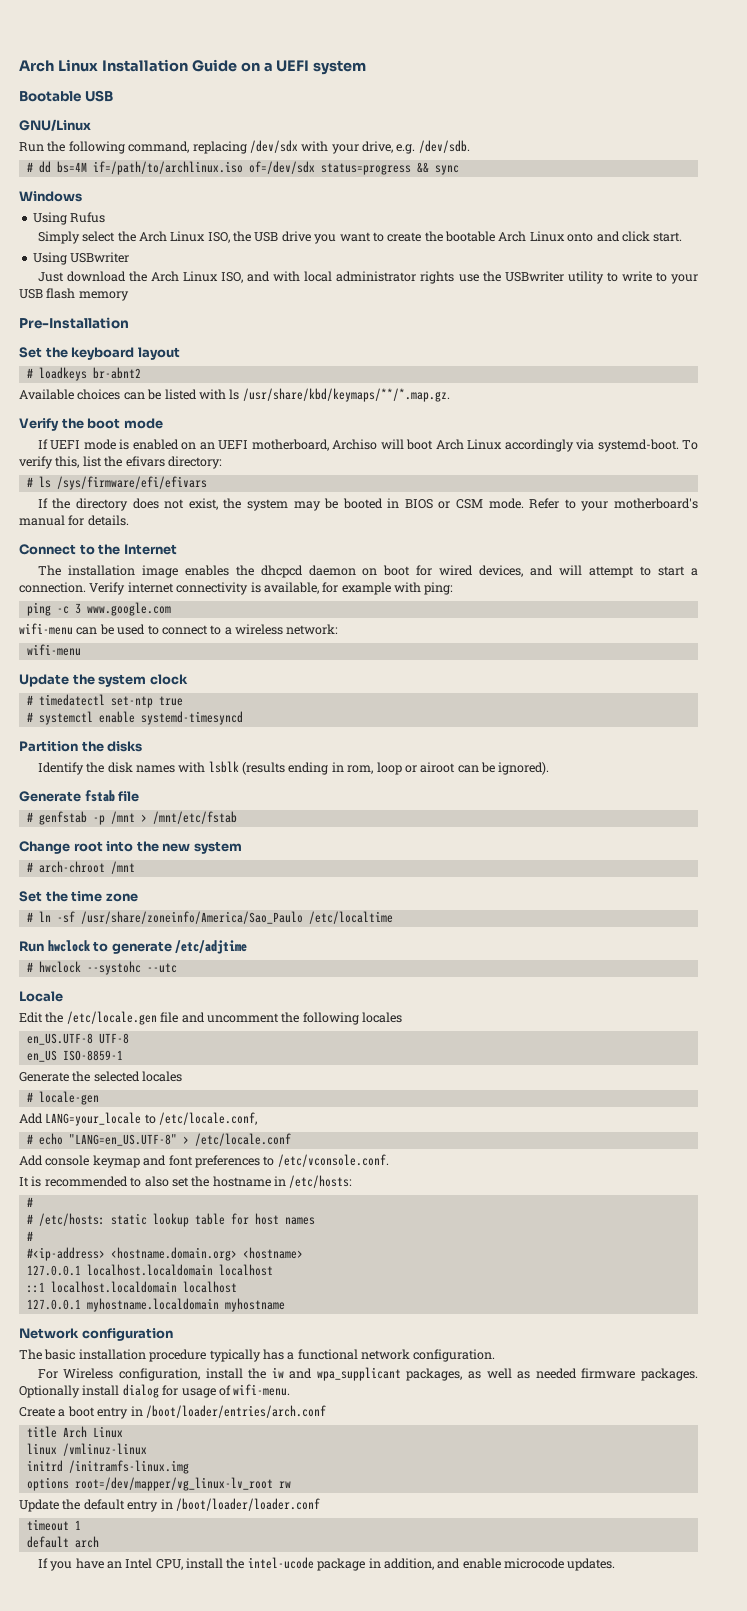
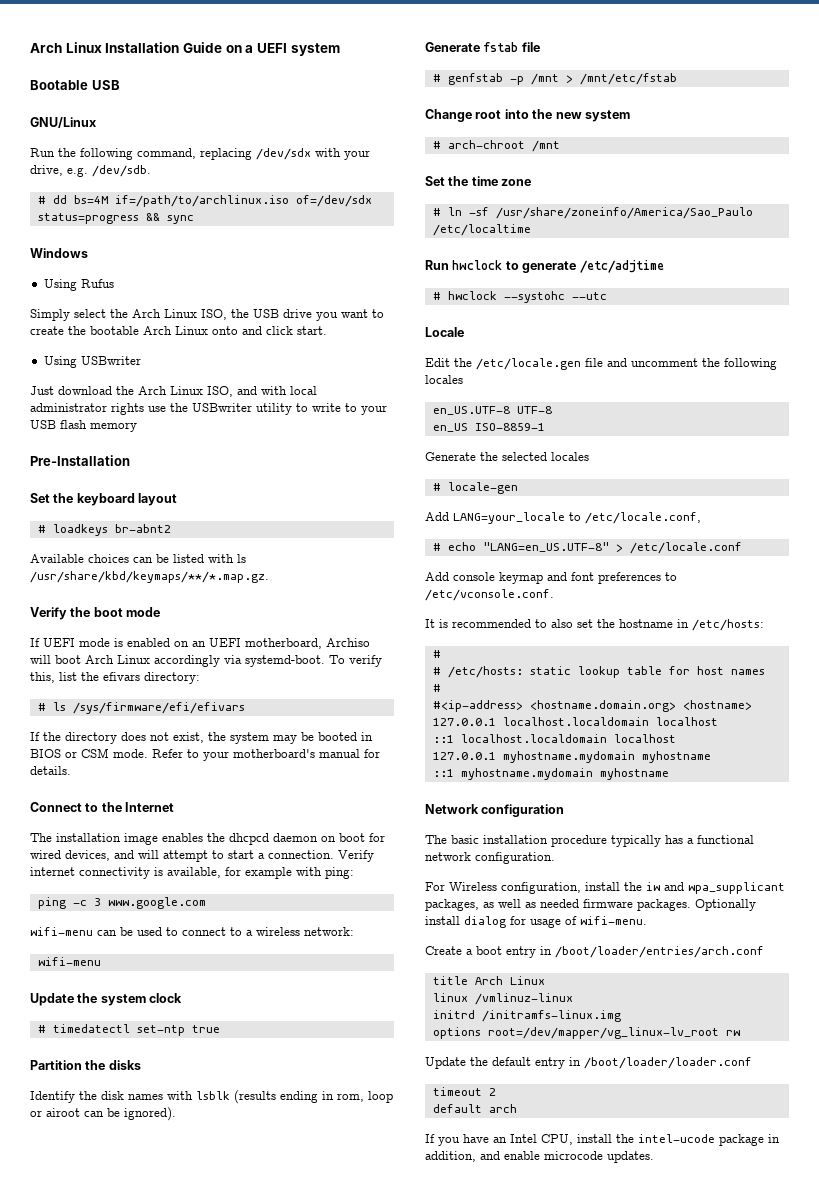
[26,711,243,725] // # systemctl enable systemd-timesyncd -> (220, 1029) none
[86,1298,219,1312] myhostname.localdomain -> [502,751,711,763] [432,768,593,780] myhostname.mydomain myhostname // ::1 myhostname.mydomain
[74,1520,81,1530] 1 -> [488,1088,496,1096] 2

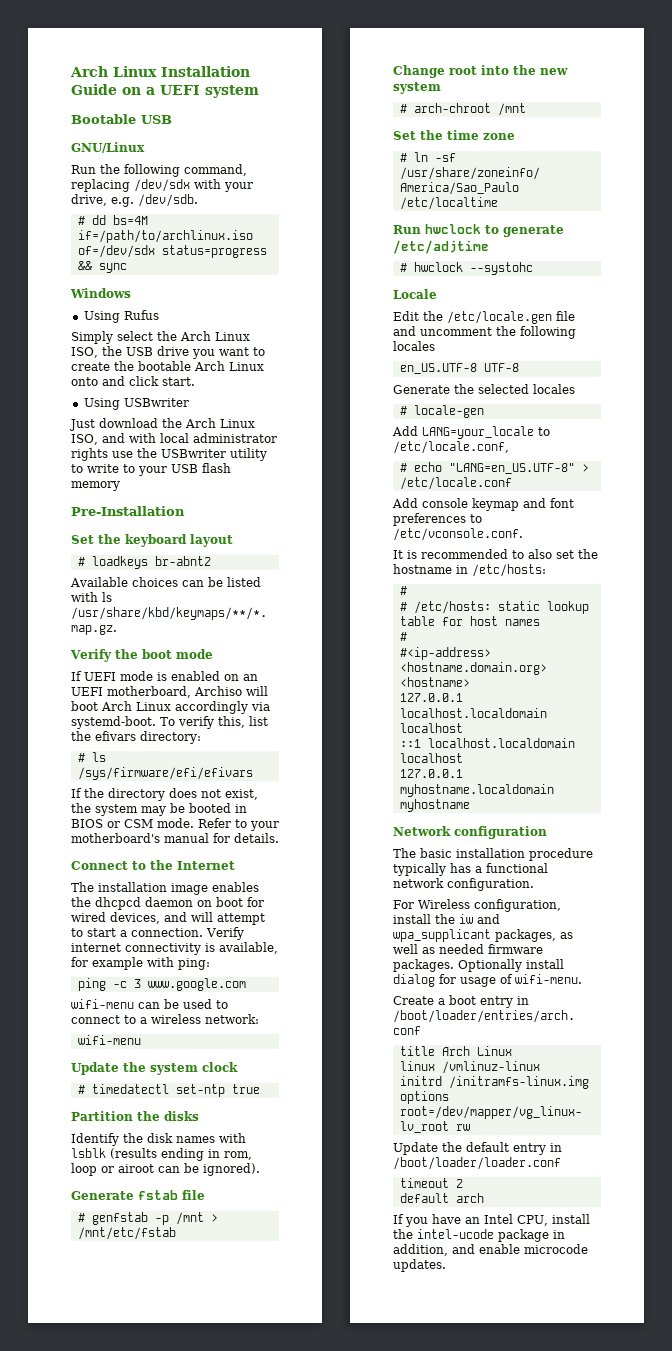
[571,292,607,300] --utc -> (533, 268) none
[432,423,545,432] // en_US ISO-8859-1 -> (519, 367) none
[502,751,711,763] [432,768,593,780] myhostname.mydomain myhostname // ::1 myhostname.mydomain -> [399,784,554,797] myhostname.localdomain

